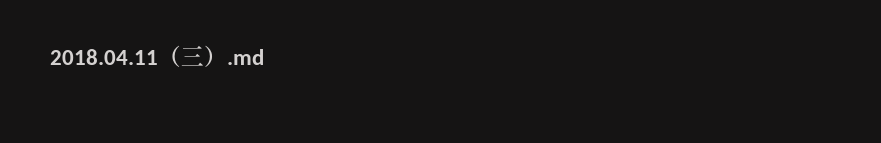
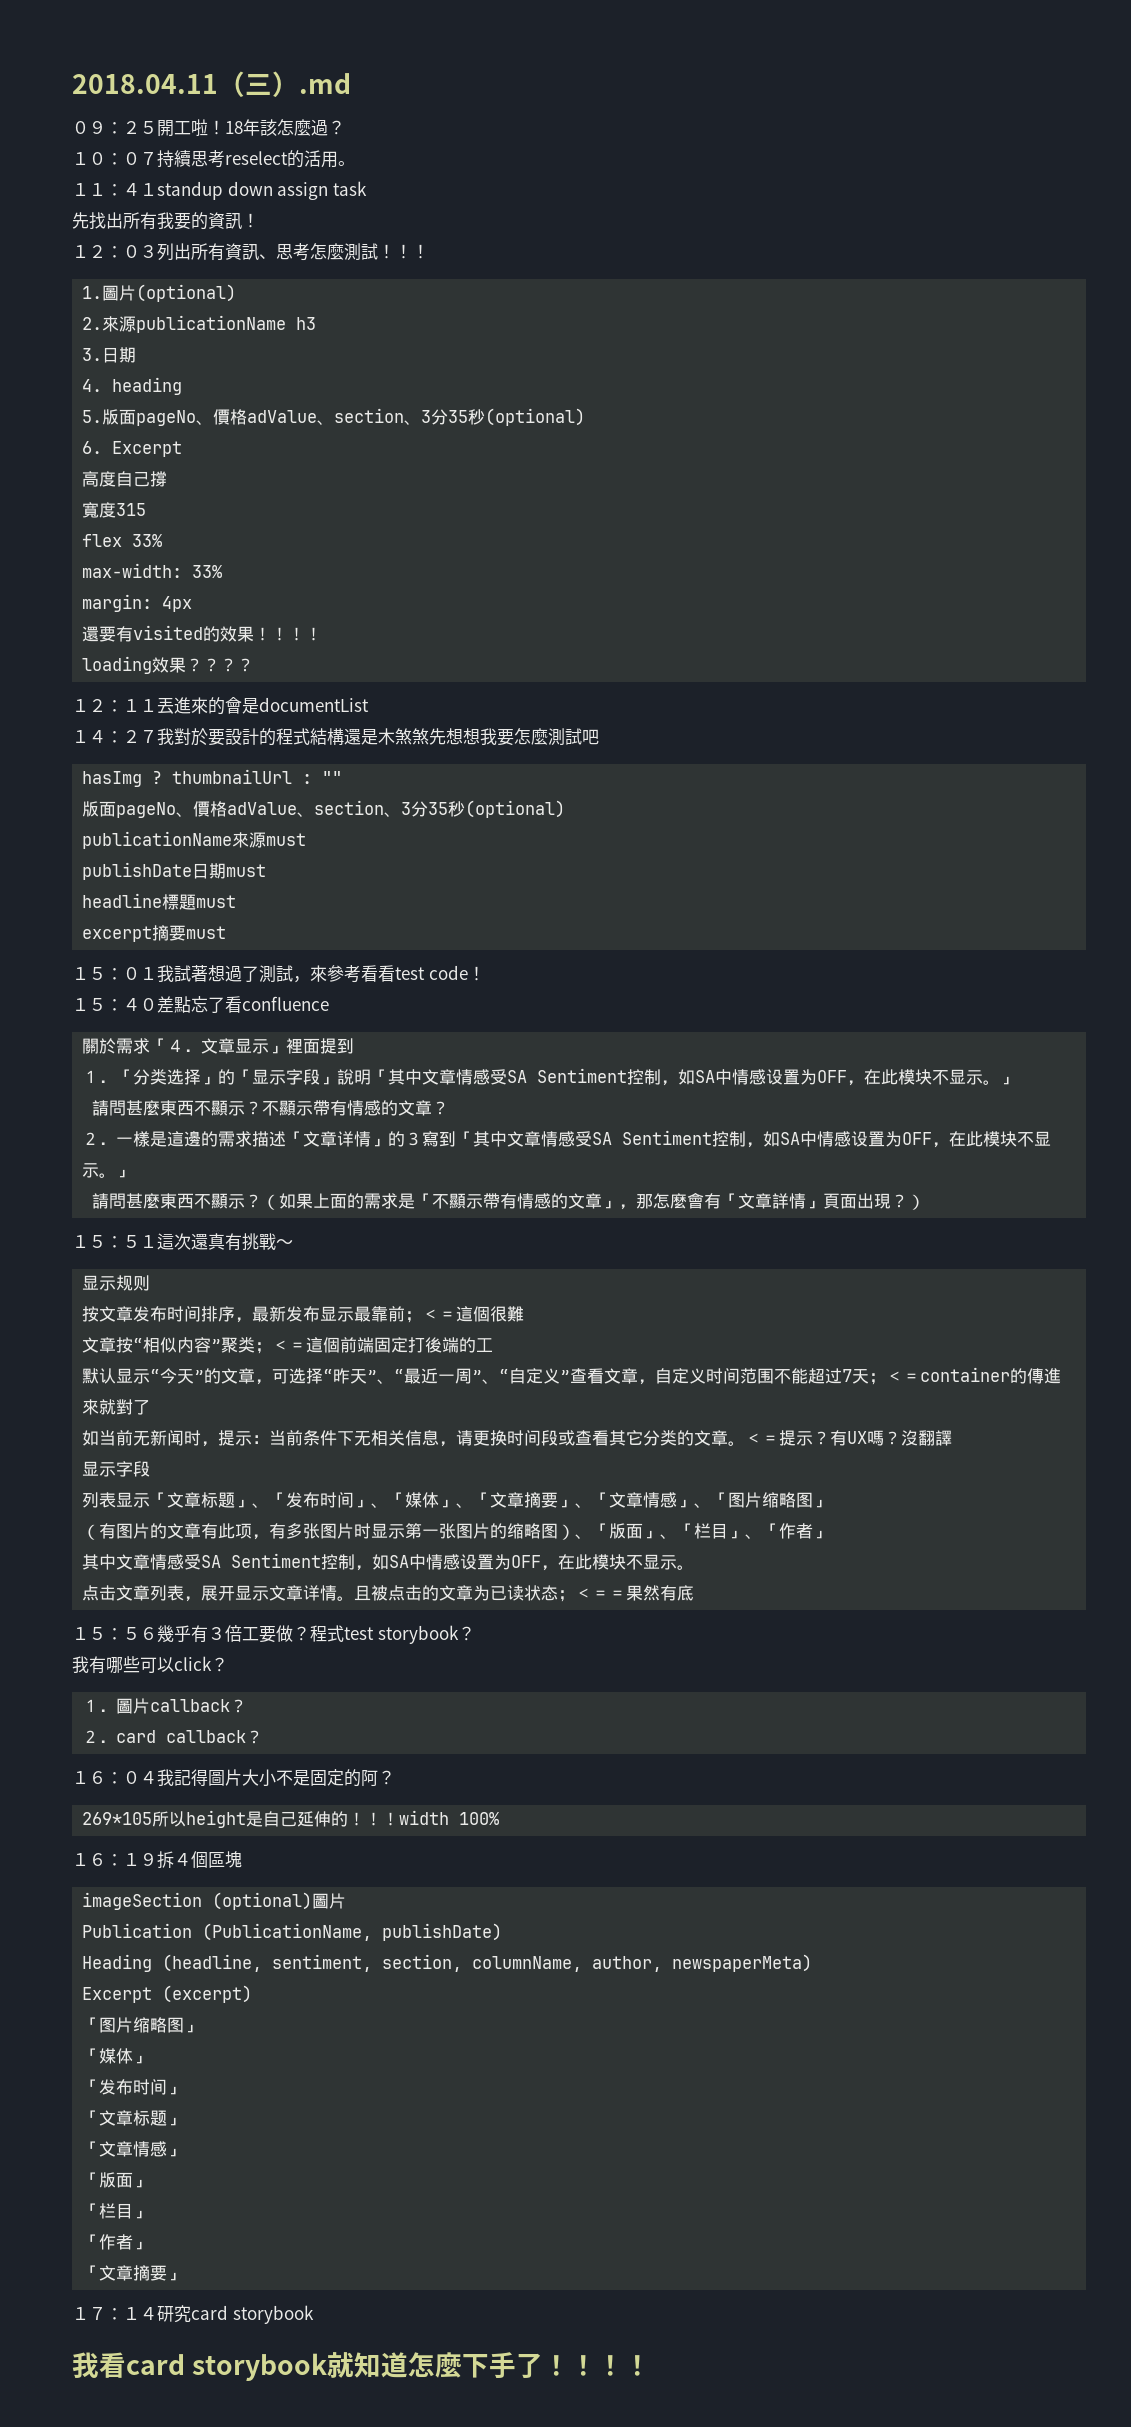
(264, 57) none -> [72,119,345,137] [72,150,355,168] [72,181,367,200] [72,212,259,230] [72,243,429,261] [82,284,237,302] [82,315,317,333] [82,347,137,363] [82,377,183,395] [82,408,586,426] [82,441,183,457] [82,471,168,487] [82,502,147,518] [82,534,163,547] [82,563,223,578] [82,594,193,612] [82,625,323,642] [82,656,255,674] [72,697,369,715] [72,728,599,746] [82,769,343,787] [82,800,566,818] [82,831,307,849] [82,862,267,880] [82,893,237,910] [82,925,227,942] [72,965,485,983] [72,996,329,1013] [82,1038,355,1054] [82,1068,1018,1086] [92,1100,450,1116] [82,1130,1052,1148] [82,1163,134,1178] [92,1192,926,1210] [72,1233,293,1251] [82,1275,151,1291] [82,1305,525,1323] [82,1336,494,1354] [82,1367,1062,1385] [82,1399,151,1415] [82,1430,953,1447] [82,1461,151,1477] [82,1492,831,1508] [82,1523,831,1540] [82,1553,695,1571] [82,1585,695,1602] [72,1625,475,1644] [72,1656,228,1674] [82,1698,248,1714] [82,1730,264,1744] [72,1769,395,1787] [82,1810,500,1828] [72,1851,242,1869] [82,1892,347,1910] [82,1923,503,1941] [82,1954,813,1972] [82,1985,253,2003] [82,2017,202,2033] [82,2048,151,2064] [82,2079,185,2095] [82,2110,185,2126] [82,2141,185,2157] [82,2172,151,2188] [82,2203,151,2219] [82,2234,151,2250] [82,2265,185,2281] [72,2305,314,2324] [72,2352,652,2381] // ０９：２５開工啦！18年該怎麼過？ // １０：０７持續思考reselect的活用。 // １１：４１standup down assign task // 先找出所有我要的資訊！ // １２：０３列出所有資訊、思考怎麼測試！！！ // 1.圖片(optional) // 2.來源publicationName h3 // 3.日期 // 4. heading // 5.版面pageNo、價格adValue、section、3分35秒(optional) // 6. Excerpt // 高度自己撐 // 寬度315 // flex 33% // max-width: 33% // margin: 4px // 還要有visited的效果！！！！ // loading效果？？？？ // １２：１１丟進來的會是documentList // １４：２７我對於要設計的程式結構還是木煞煞先想想我要怎麼測試吧 // hasImg ? thumbnailUrl : "" // 版面pageNo、價格adValue、section、3分35秒(optional) // publicationName來源must // publishDate日期must // headline標題must // excerpt摘要must // １５：０１我試著想過了測試，來參考看看test code！ // １５：４０差點忘了看confluence // 關於需求「４．文章显示」裡面提到 // １．「分类选择」的「显示字段」說明「其中文章情感受SA Sentiment控制，如SA中情感设置为OFF，在此模块不显示。」 // 請問甚麼東西不顯示？不顯示帶有情感的文章？ // ２．一樣是這邊的需求描述「文章详情」的３寫到「其中文章情感受SA Sentiment控制，如SA中情感设置为OFF，在此模块不显示。」 // 請問甚麼東西不顯示？（如果上面的需求是「不顯示帶有情感的文章」，那怎麼會有「文章詳情」頁面出現？） // １５：５１這次還真有挑戰～ // 显示规则 // 按文章发布时间排序，最新发布显示最靠前；＜＝這個很難 // 文章按“相似内容”聚类；＜＝這個前端固定打後端的工 // 默认显示“今天”的文章，可选择“昨天”、“最近一周”、“自定义”查看文章，自定义时间范围不能超过7天；＜＝container的傳進來就對了 // 如当前无新闻时，提示：当前条件下无相关信息，请更换时间段或查看其它分类的文章。＜＝提示？有UX嗎？沒翻譯 // 显示字段 // 列表显示「文章标题」、「发布时间」、「媒体」、「文章摘要」、「文章情感」、「图片缩略图」 // （有图片的文章有此项，有多张图片时显示第一张图片的缩略图）、「版面」、「栏目」、「作者」 // 其中文章情感受SA Sentiment控制，如SA中情感设置为OFF，在此模块不显示。 // 点击文章列表，展开显示文章详情。且被点击的文章为已读状态；＜＝＝果然有底 // １５：５６幾乎有３倍工要做？程式test storybook？ // 我有哪些可以click？ // １．圖片callback？ // ２．card callback？ // １６：０４我記得圖片大小不是固定的阿？ // 269*105所以height是自己延伸的！！！width 100% // １６：１９拆４個區塊 // imageSection (optional)圖片 // Publication (PublicationName, publishDate) // Heading (headline, sentiment, section, columnName, author, newspaperMeta) // Excerpt (excerpt) // 「图片缩略图」 // 「媒体」 // 「发布时间」 // 「文章标题」 // 「文章情感」 // 「版面」 // 「栏目」 // 「作者」 // 「文章摘要」 // １７：１４研究card storybook // 我看card storybook就知道怎麼下手了！！！！

